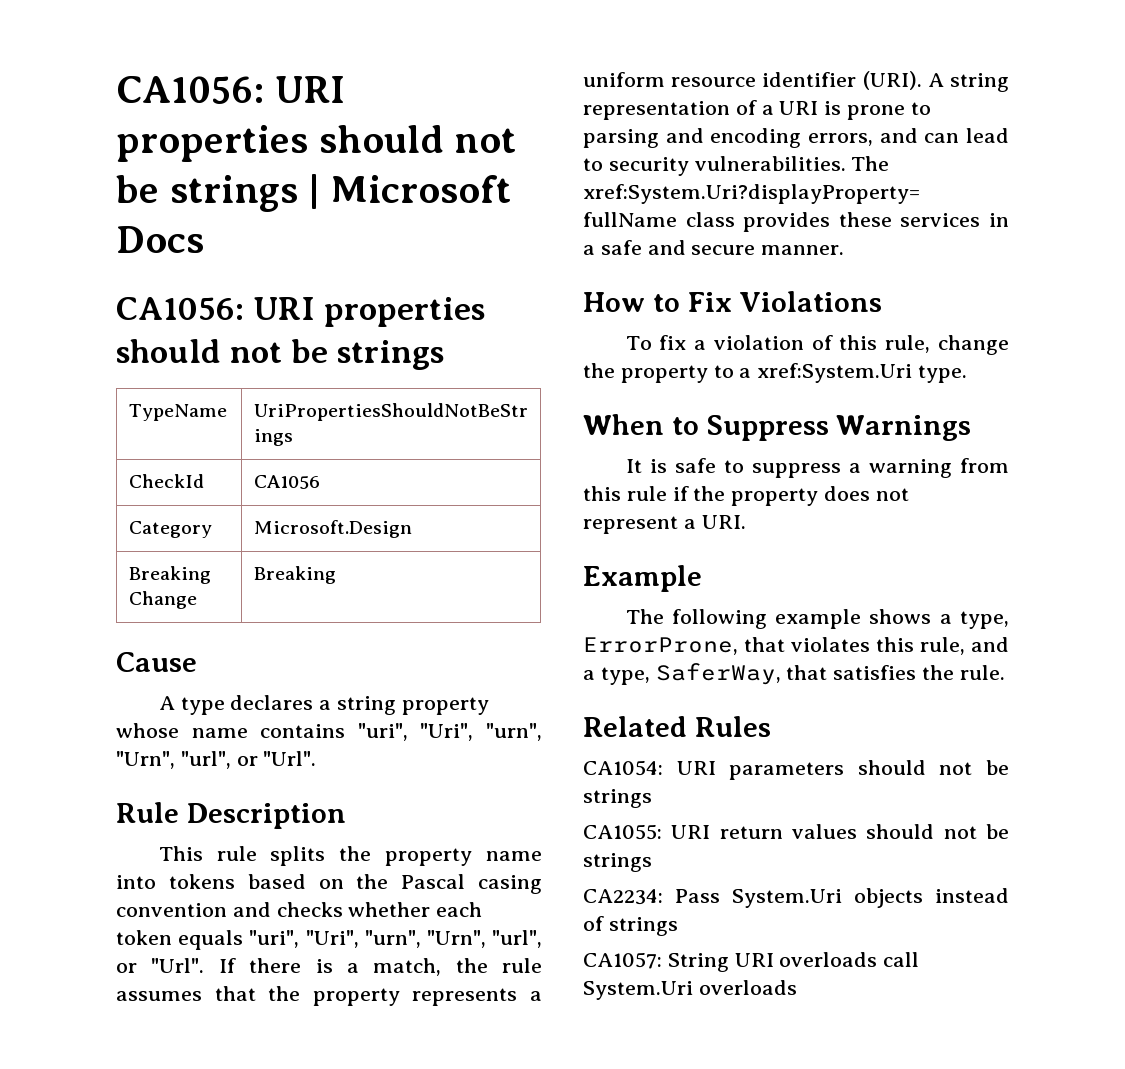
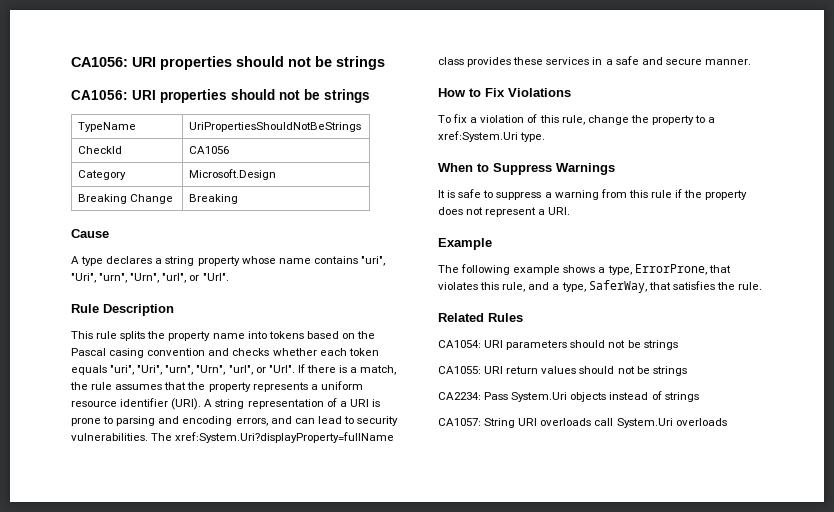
[116,76,345,104] [116,125,517,162] [116,174,511,212] [116,226,204,253] CA1056: URI properties should not be strings | Microsoft Docs -> [71,56,385,70] CA1056: URI properties should not be strings

